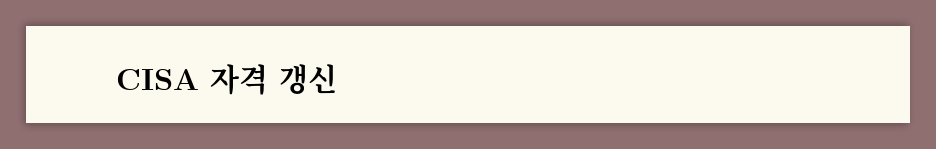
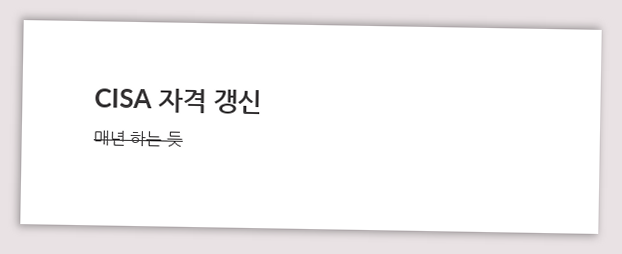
(337, 79) none -> [93,130,183,148] // 매년 하는 듯

